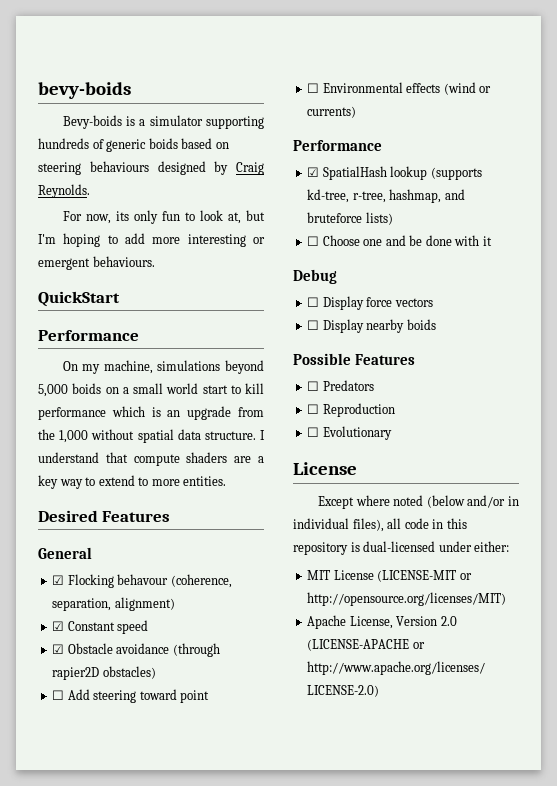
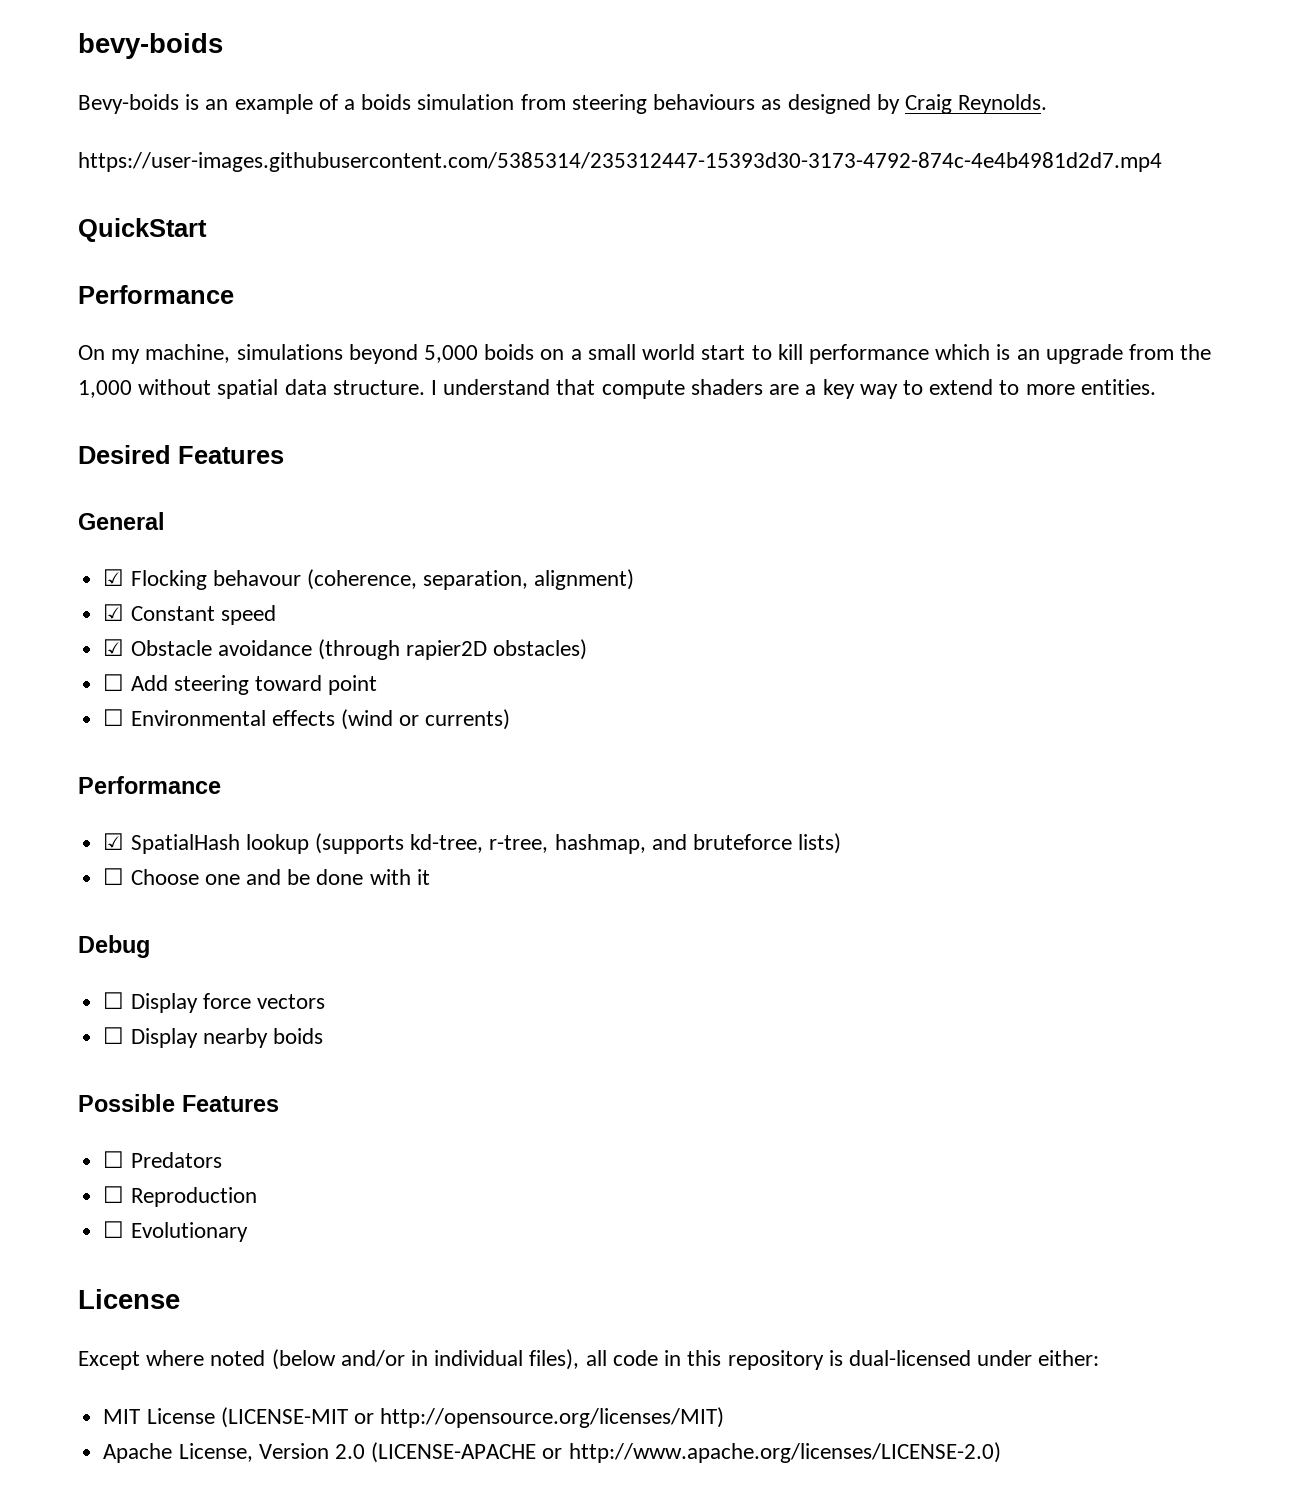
[139,115,264,129] [38,138,229,152] a simulator supporting hundreds of generic boids based on -> [205,94,566,114] an example of a boids simulation from
(149, 166) none -> [761,99,782,110] as
[62,210,265,224] [38,233,265,247] [38,256,155,270] For now, its only fun to look at, but I'm hoping to add more interesting or emergent behaviours. -> [78,152,1162,172] https://user-images.githubusercontent.com/5385314/235312447-15393d30-3173-4792-874c-4e4b4981d2d7.mp4

